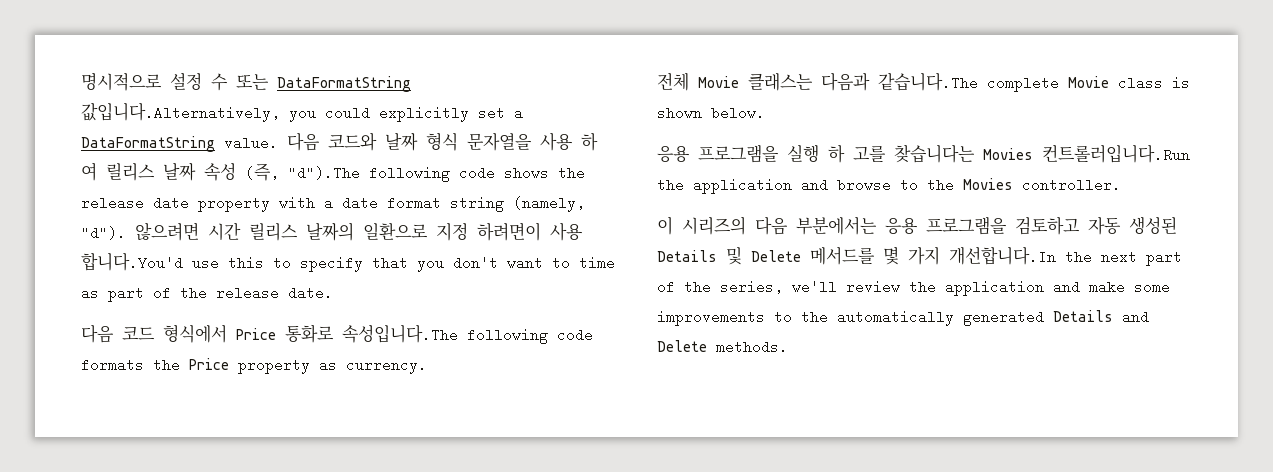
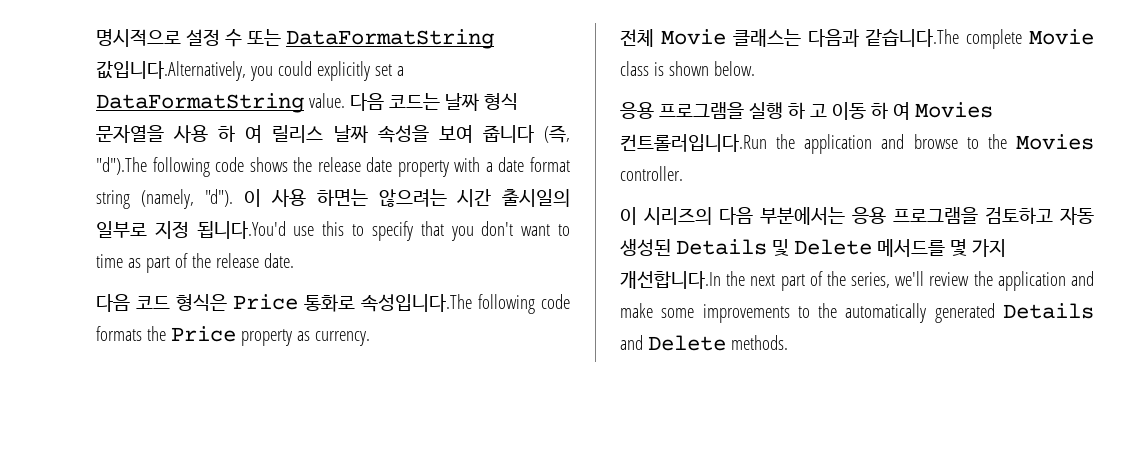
[328,132,377,151] 코드와 -> [388,93,440,110] 코드는
[204,163,236,181] 속성 -> [377,125,534,143] 속성을 보여 줍니다
[135,222,583,241] [81,253,183,271] 않으려면 시간 릴리스 날짜의 일환으로 지정 하려면이 사용 합니다.You'd -> [244,189,570,207] [96,221,286,239] 이 사용 하면는 않으려는 시간 출시일의 일부로 지정 됩니다.You'd
[163,324,227,343] 형식에서 -> [176,294,228,311] 형식은
[853,144,975,163] 고를 찾습니다는 -> [809,102,910,120] 고 이동 하 여

